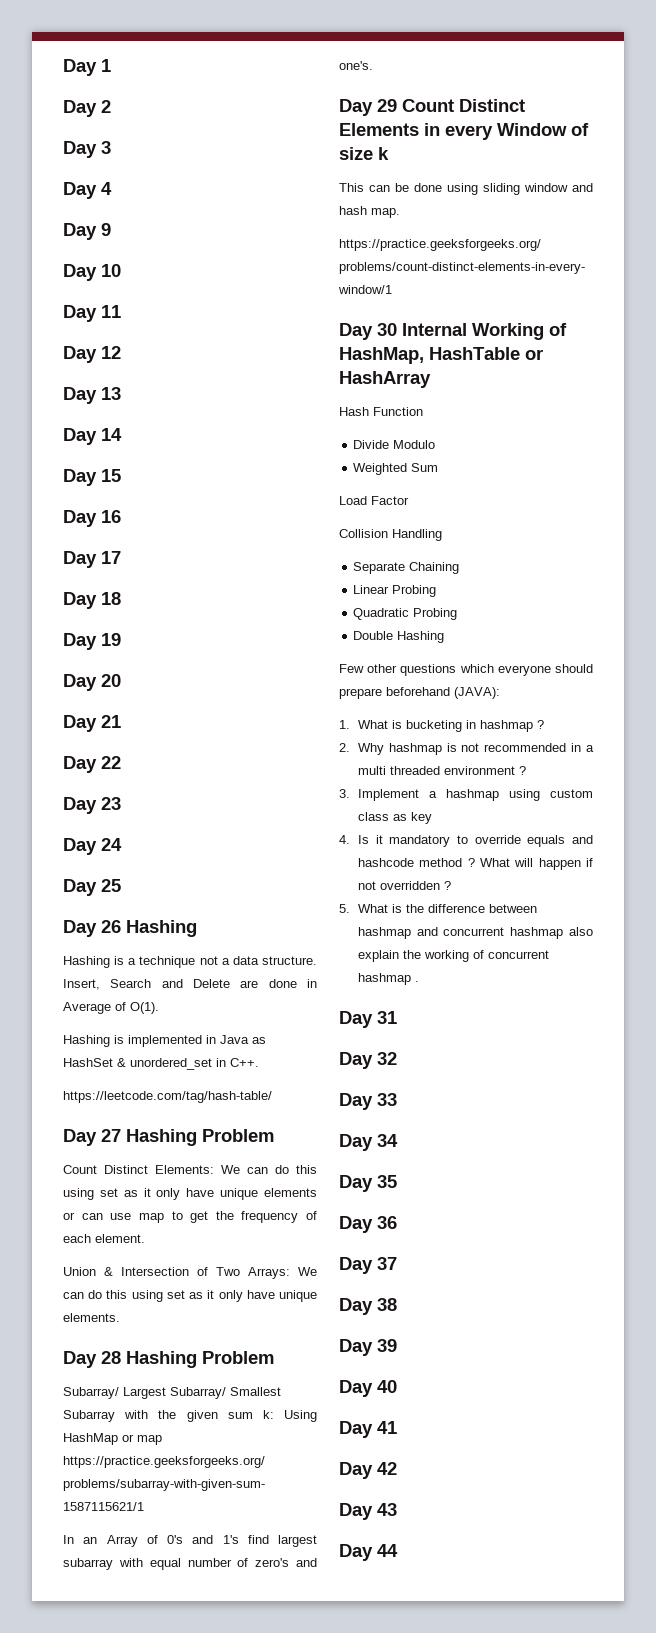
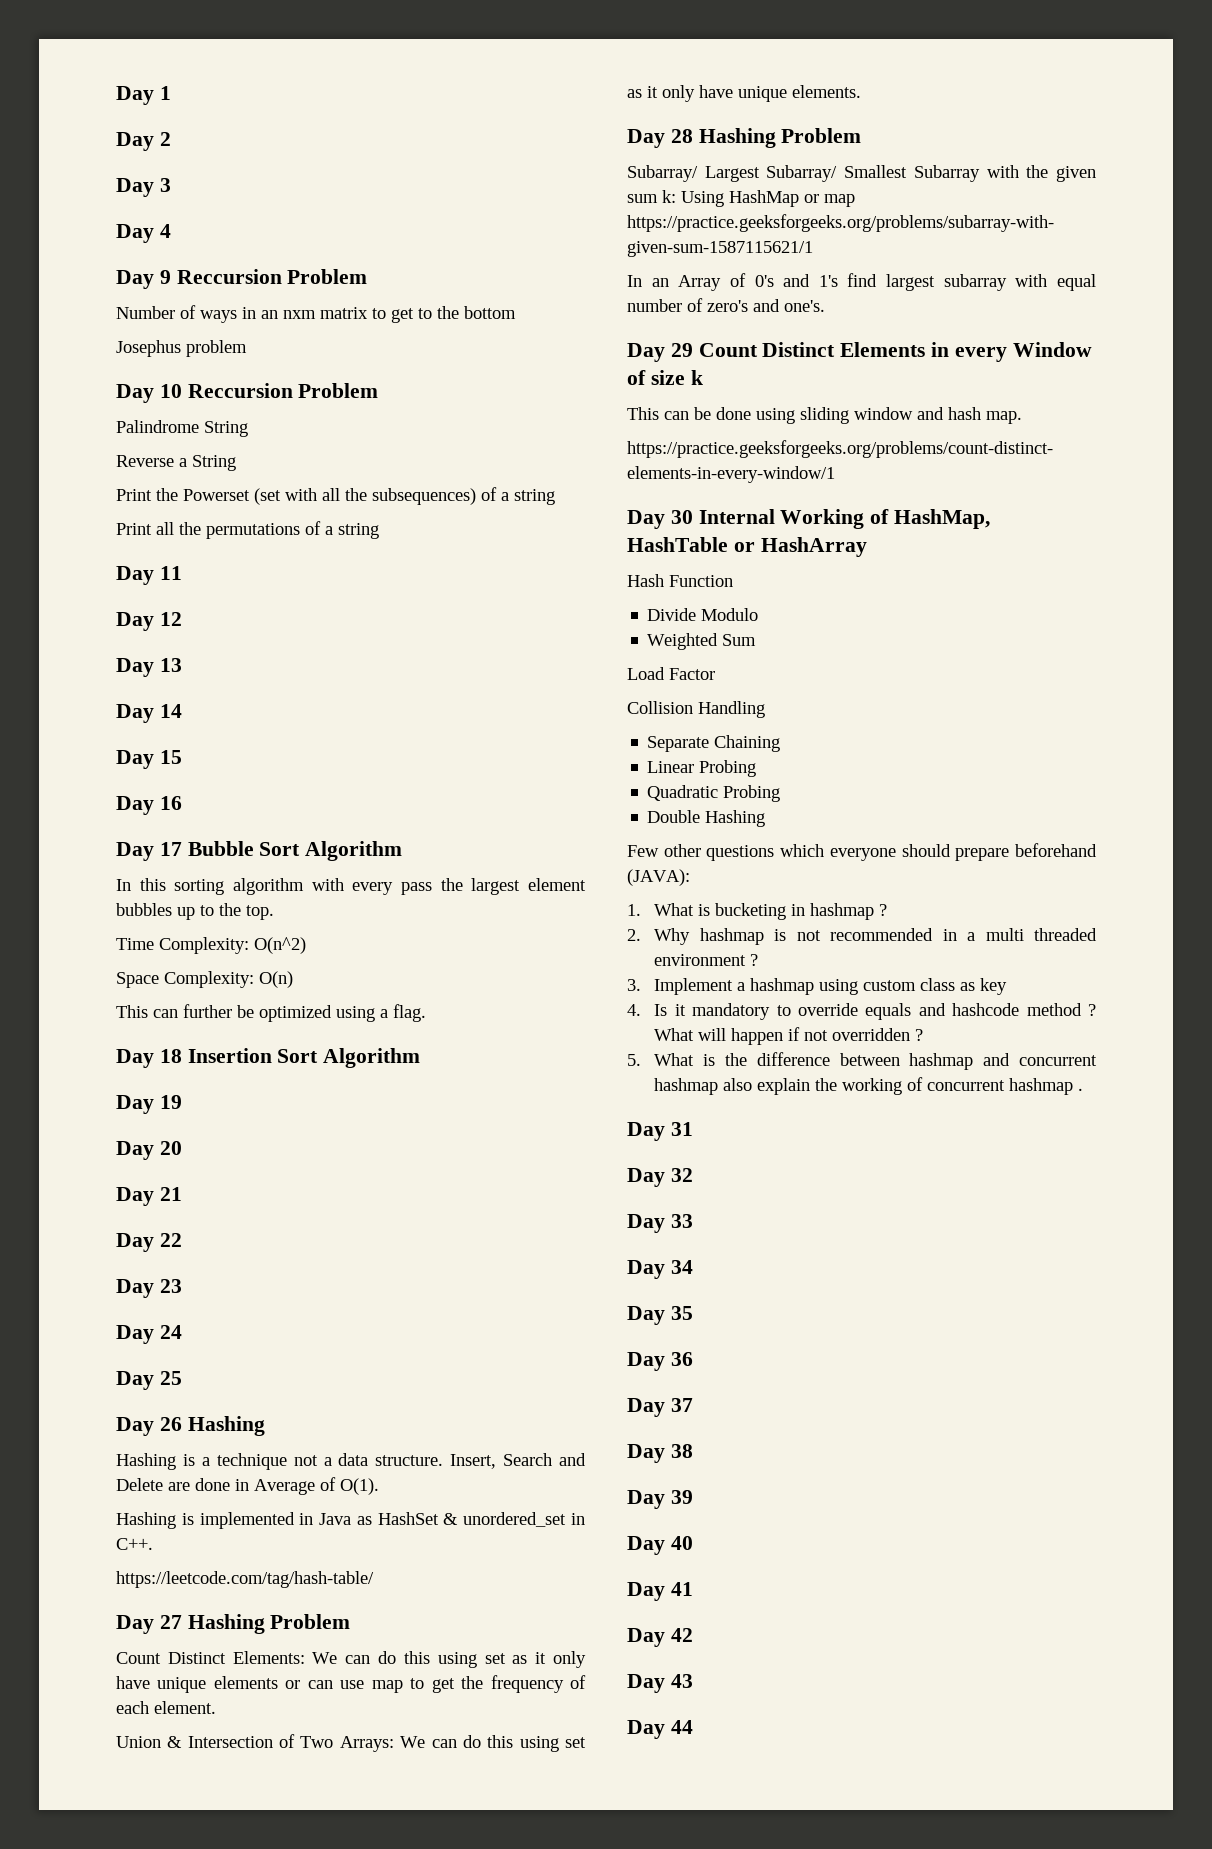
[63,264,121,281] // Day 10 -> [176,269,368,284] [116,305,516,323] [116,340,247,357] [116,383,379,403] [116,420,248,437] [116,455,236,471] [116,487,555,505] [116,521,379,539] Reccursion Problem // Number of ways in an nxm matrix to get to the bottom // Josephus problem // Day 10 Reccursion Problem // Palindrome String // Reverse a String // Print the Powerset (set with all the subsequences) of a string // Print all the permutations of a string
(121, 557) none -> [187,841,403,861] [116,878,586,895] [116,903,274,920] [116,937,306,954] [116,971,293,988] [116,1004,426,1022] Bubble Sort Algorithm // In this sorting algorithm with every pass the largest element bubbles up to the top. // Time Complexity: O(n^2) // Space Complexity: O(n) // This can further be optimized using a flag.
(121, 598) none -> [187,1048,421,1068] Insertion Sort Algorithm

